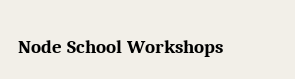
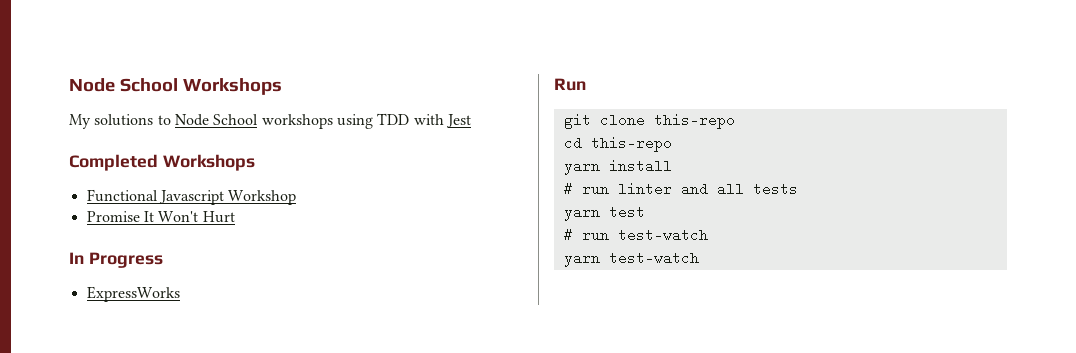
(223, 48) none -> [69,113,471,129] [69,154,255,171] [86,189,297,205] [86,211,235,223] [69,252,163,268] [86,286,180,302] [554,78,586,91] [563,113,735,129] [563,136,672,152] [563,159,672,175] [563,182,798,196] [563,205,645,221] [563,228,708,242] [563,251,699,267] // My solutions to Node School workshops using TDD with Jest // Completed Workshops // Functional Javascript Workshop // Promise It Won't Hurt // In Progress // ExpressWorks // Run // git clone this-repo // cd this-repo // yarn install // # run linter and all tests // yarn test // # run test-watch // yarn test-watch

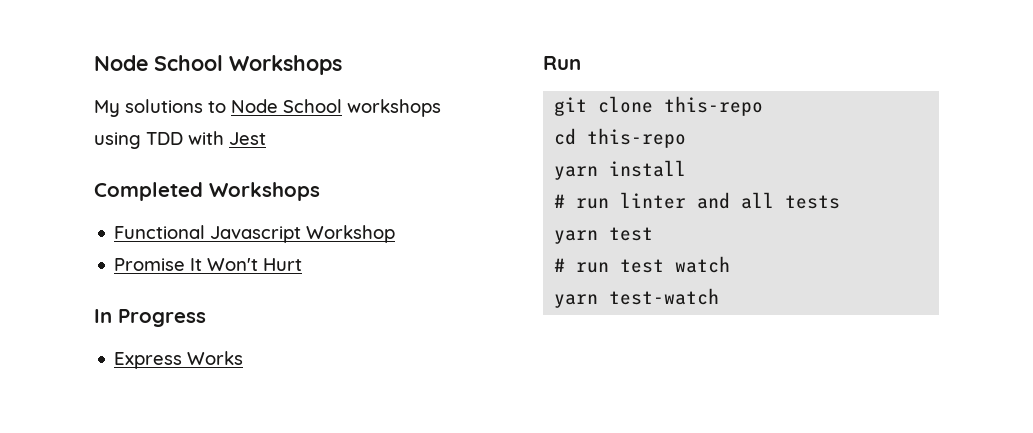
[86,286,180,302] ExpressWorks -> [114,351,244,369] Express Works
[617,228,708,242] test-watch -> [620,256,731,273] test watch

